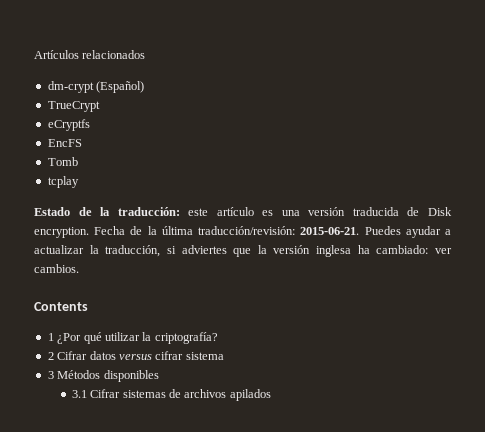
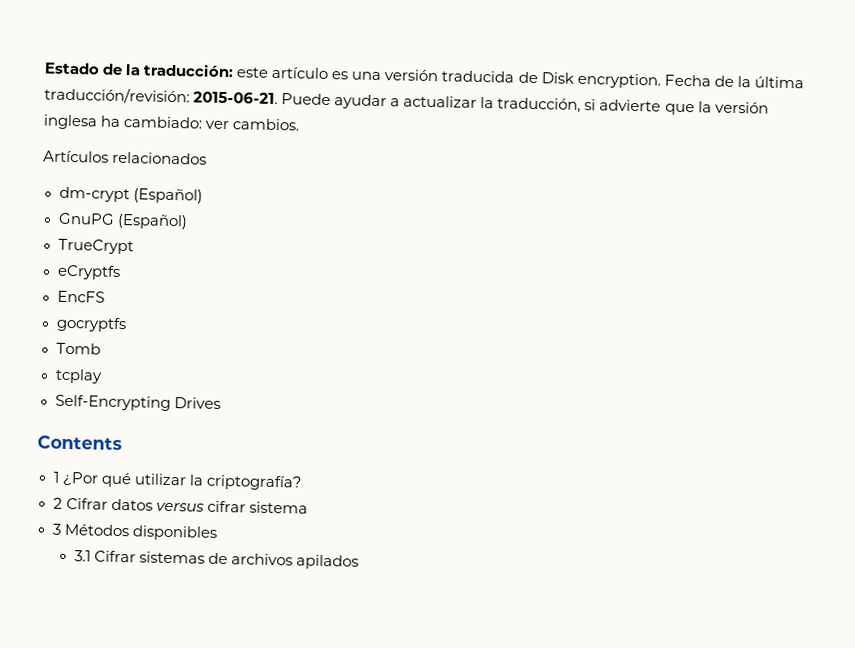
[34,50,146,59] [47,81,145,93] [47,101,100,112] [47,119,90,131] [47,139,82,147] [47,157,78,166] [47,176,79,188] Artículos relacionados // dm-crypt (Español) // TrueCrypt // eCryptfs // EncFS // Tomb // tcplay // -> (44, 68) none
[364,226,401,235] Puedes -> [281,93,332,106] Puede
[181,245,227,254] adviertes -> [599,99,662,112] advierte
(79, 268) none -> [43,150,208,165] [58,186,203,204] [57,212,188,230] [57,238,134,255] [56,264,121,280] [56,290,105,303] [55,316,127,333] [55,342,101,355] [54,368,103,384] [54,394,221,411] // Artículos relacionados // dm-crypt (Español) // GnuPG (Español) // TrueCrypt // eCryptfs // EncFS // gocryptfs // Tomb // tcplay // Self-Encrypting Drives

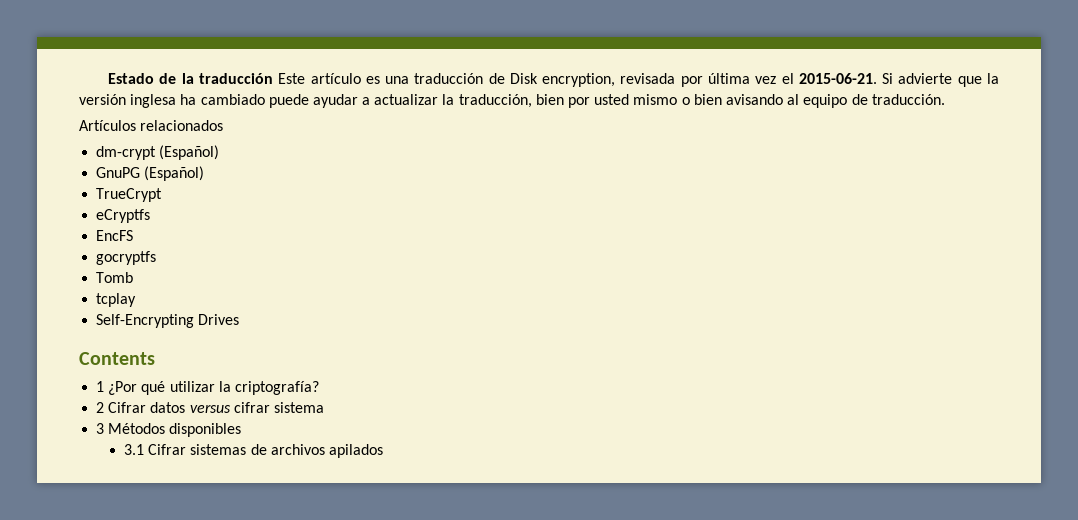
[143,63,269,78] traducción: este -> [198,73,306,84] traducción Este
[384,69,804,89] [44,86,597,113] versión traducida de Disk encryption. Fecha de la última traducción/revisión: 2015-06-21. Puede ayudar a actualizar la traducción, si -> [414,73,894,87] traducción de Disk encryption, revisada por última vez el 2015-06-21. Si
[123,116,300,131] cambiado: ver cambios. -> [200,94,945,108] cambiado puede ayudar a actualizar la traducción, bien por usted mismo o bien avisando al equipo de traducción.

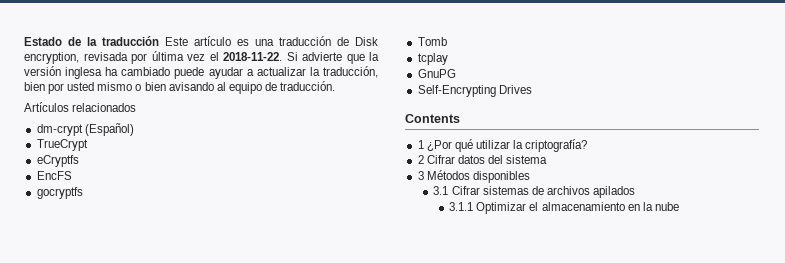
[798,73,877,84] 2015-06-21. -> [223,52,282,61] 2018-11-22.
[96,166,205,181] // GnuPG (Español) -> (134, 129) none
(137, 300) none -> [417,69,456,78] // GnuPG
[189,402,270,413] versus cifrar -> [487,155,503,164] del
(383, 451) none -> [449,202,679,214] // 3.1.1 Optimizar el almacenamiento en la nube

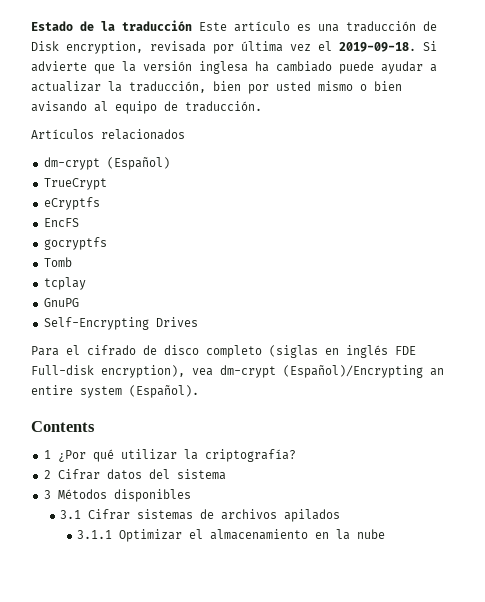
[223,52,282,61] 2018-11-22. -> [339,42,416,52] 2019-09-18.
(532, 89) none -> [31,345,416,358] [31,365,444,378] [31,385,199,398] // Para el cifrado de disco completo (siglas en inglés FDE Full-disk encryption), vea dm-crypt (Español)/Encrypting an entire system (Español).

